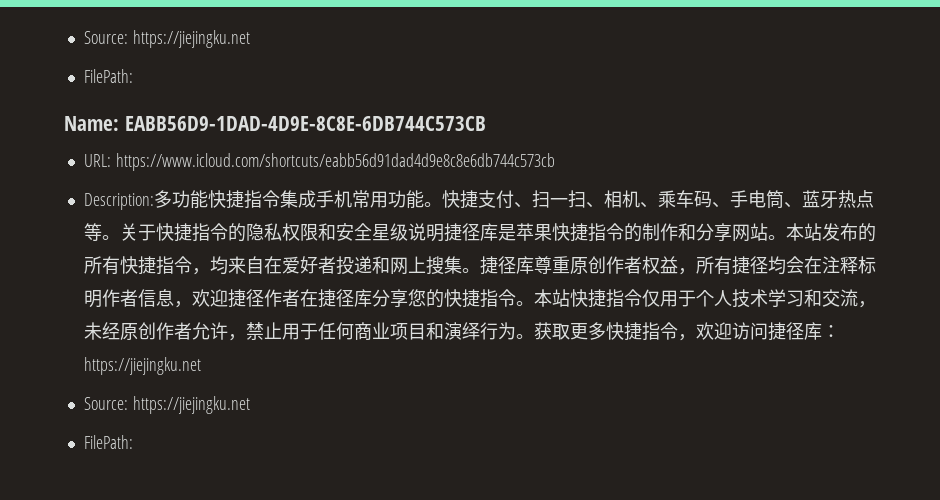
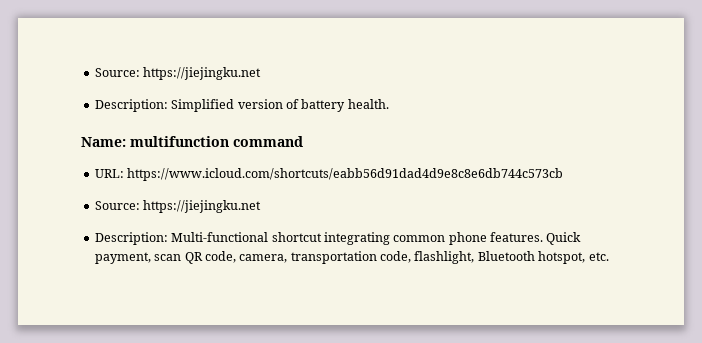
[83,30,250,48] [83,69,133,83] Source: https://jiejingku.net // FilePath: -> [94,67,262,80] [94,99,389,112] Source: https://jiejingku.net // Description: Simplified version of battery health.
[124,116,486,131] EABB56D9-1DAD-4D9E-8C8E-6DB744C573CB -> [130,136,303,147] multifunction command
[83,190,874,210] [83,223,876,242] [83,256,876,275] [83,289,876,308] [83,322,840,341] [83,357,201,375] [83,396,250,414] [83,435,133,449] Description:多功能快捷指令集成手机常用功能。快捷支付、扫一扫、相机、乘车码、手电筒、蓝牙热点等。关于快捷指令的隐私权限和安全星级说明捷径库是苹果快捷指令的制作和分享网站。本站发布的所有快捷指令，均来自在爱好者投递和网上搜集。捷径库尊重原创作者权益，所有捷径均会在注释标明作者信息，欢迎捷径作者在捷径库分享您的快捷指令。本站快捷指令仅用于个人技术学习和交流，未经原创作者允许，禁止用于任何商业项目和演绎行为。获取更多快捷指令，欢迎访问捷径库：https://jiejingku.net // Source: https://jiejingku.net // FilePath: -> [94,200,262,213] [94,232,582,245] [94,251,609,264] Source: https://jiejingku.net // Description: Multi-functional shortcut integrating common phone features. Quick payment, scan QR code, camera, transportation code, flashlight, Bluetooth hotspot, etc.

